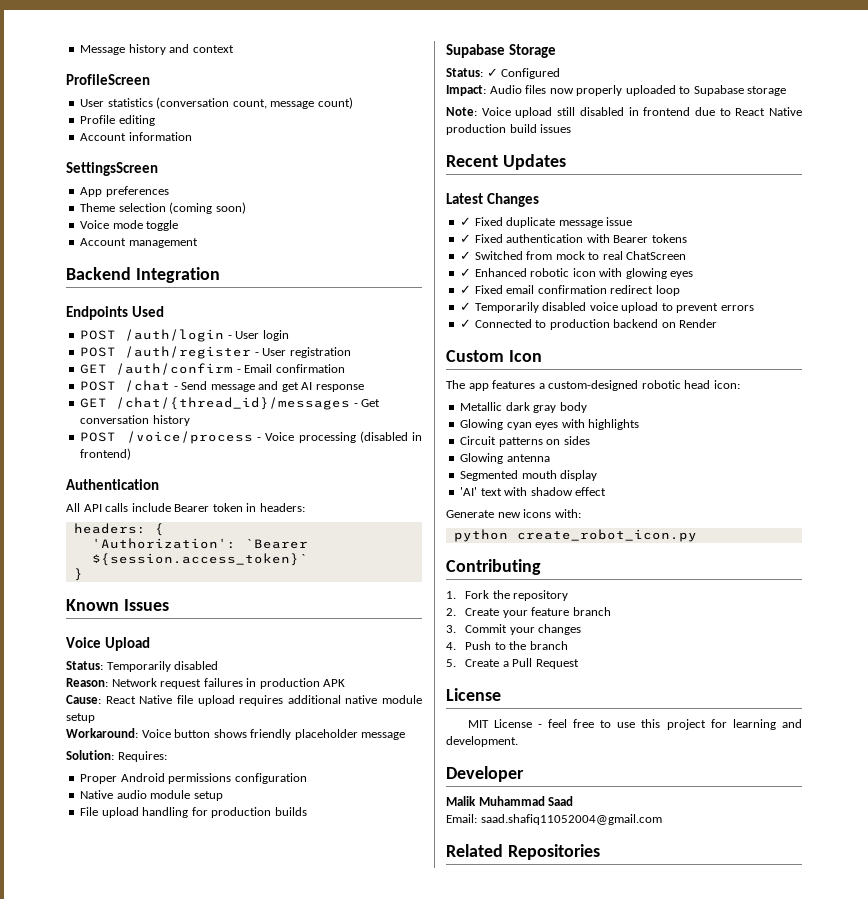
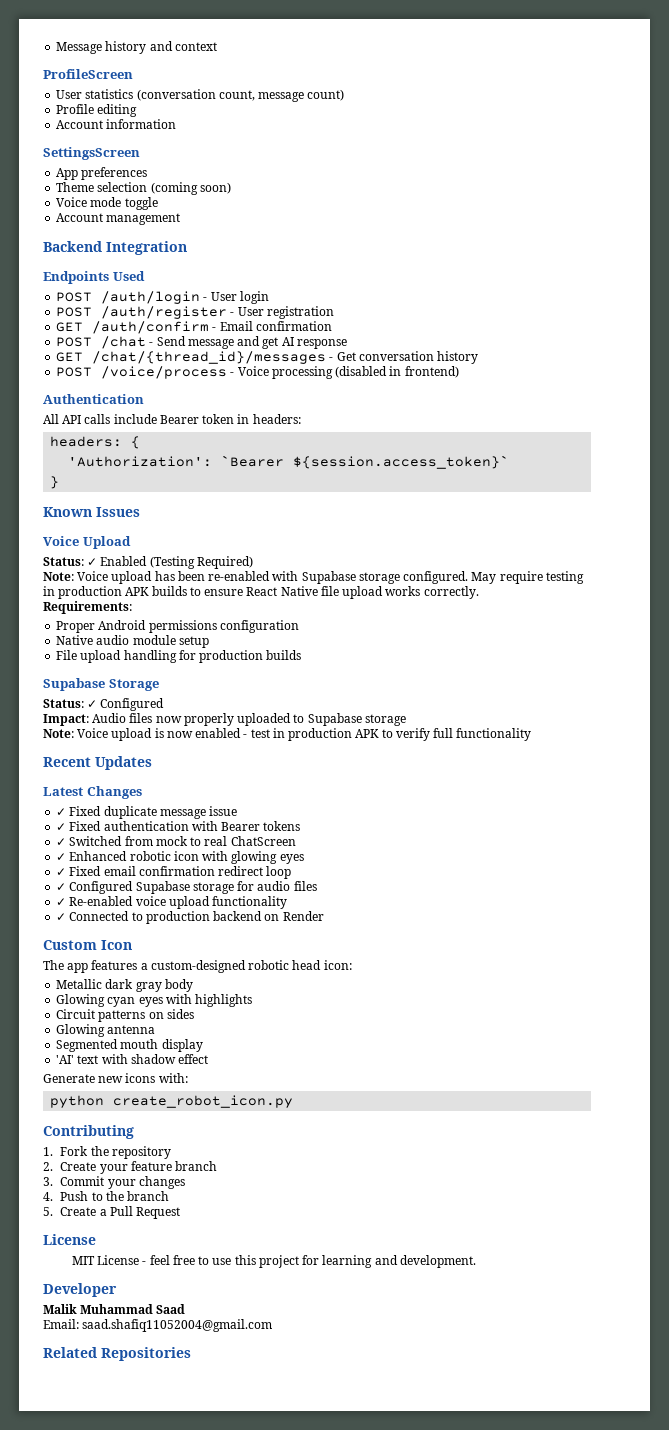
[106,661,219,672] [66,678,346,689] [66,695,101,704] Temporarily disabled // Reason: Network request failures in production APK // Cause: -> [87,556,253,569] [43,571,584,584] [43,586,244,599] ✓ Enabled (Testing Required) // Note: Voice upload has been re-enabled with Supabase storage configured. May require testing in production APK builds to ensure
[239,695,422,706] [66,713,95,723] [66,728,406,740] [66,750,167,762] requires additional native module setup // Workaround: Voice button shows friendly placeholder message // Solution: Requires: -> [385,586,479,599] [43,601,132,614] works correctly. // Requirements:
[557,107,802,116] [446,124,572,135] still disabled in frontend due to React Native production build issues -> [154,728,532,741] is now enabled - test in production APK to verify full functionality
[474,302,754,313] Temporarily disabled voice upload to prevent errors -> [69,881,317,894] [56,896,288,909] Configured Supabase storage for audio files // ✓ Re-enabled voice upload functionality

